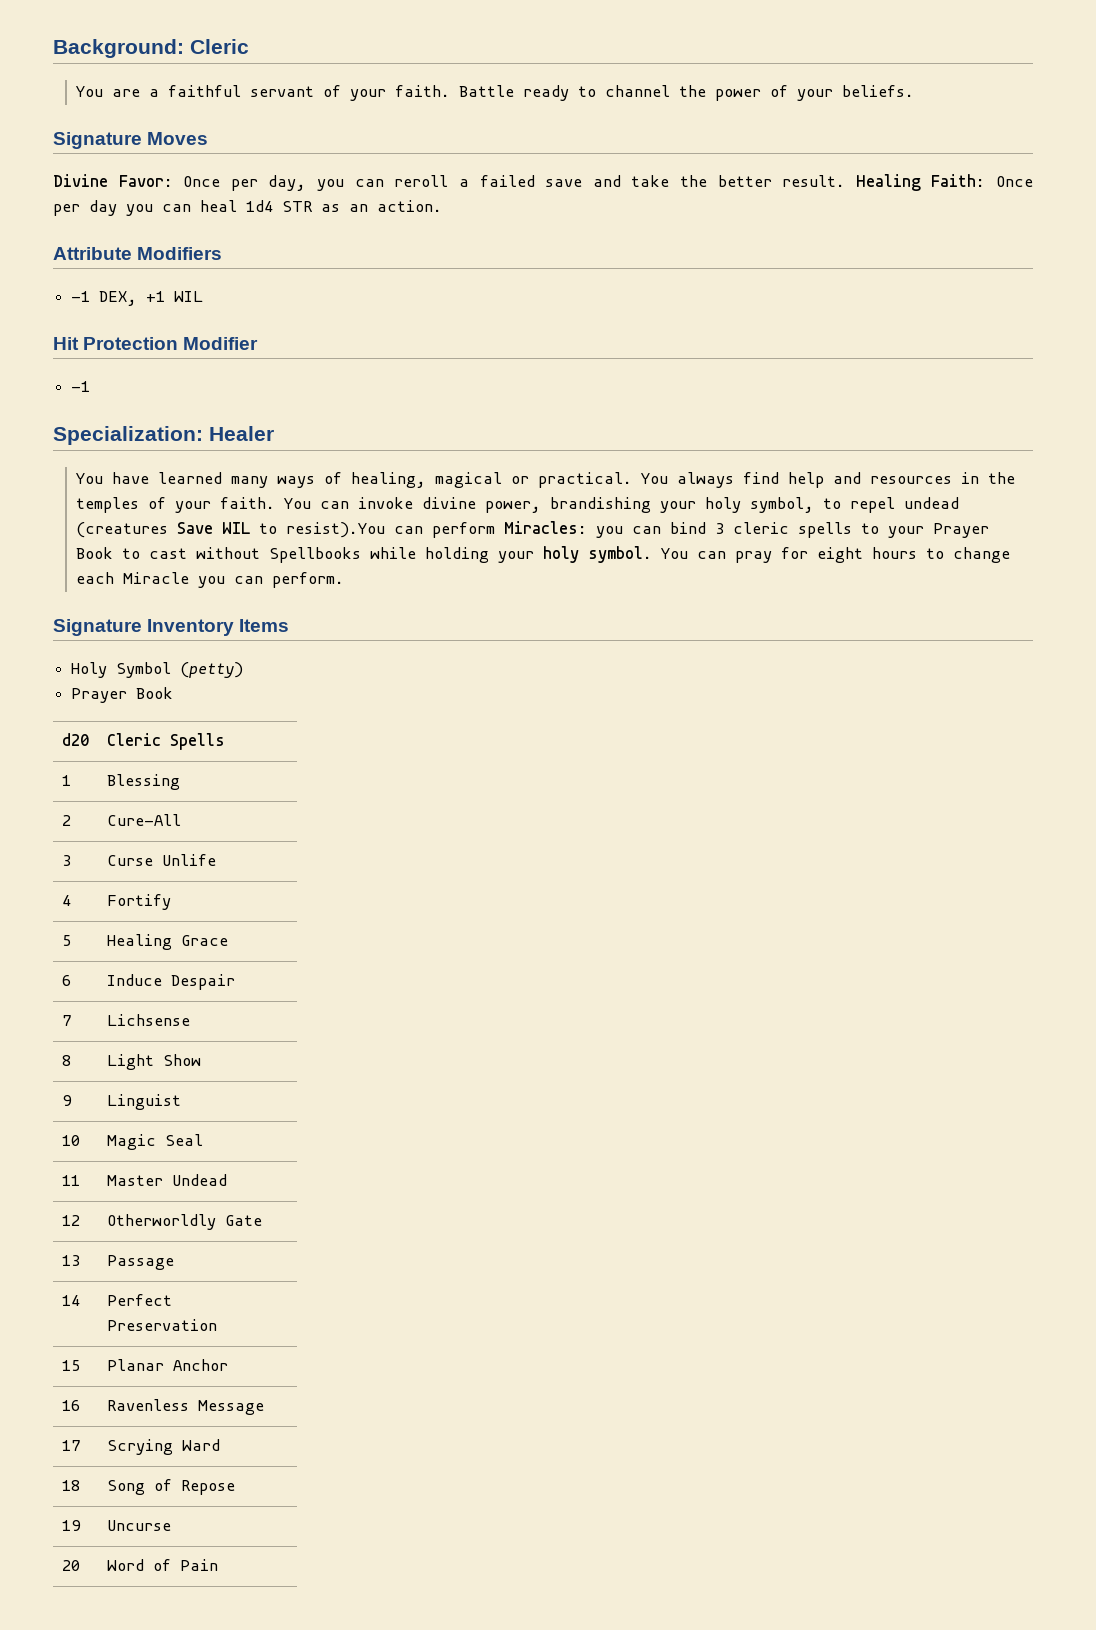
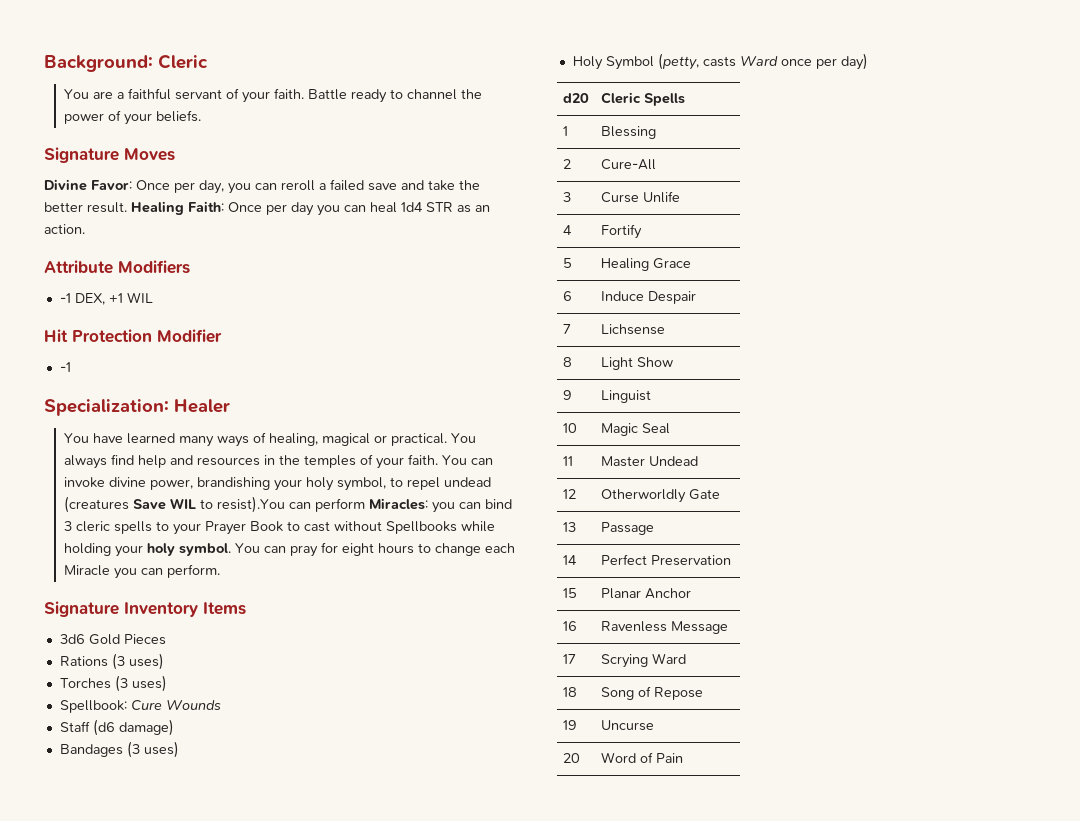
[71,662,244,678] [71,687,174,703] Holy Symbol (petty) // Prayer Book -> [59,634,166,645] [59,653,164,670] [59,675,167,692] [59,700,221,713] [59,719,174,736] [59,741,179,758] [572,53,868,70] 3d6 Gold Pieces // Rations (3 uses) // Torches (3 uses) // Spellbook: Cure Wounds // Staff (d6 damage) // Bandages (3 uses) // Holy Symbol (petty, casts Ward once per day)

